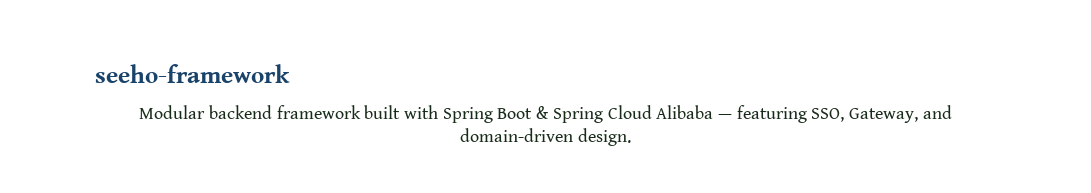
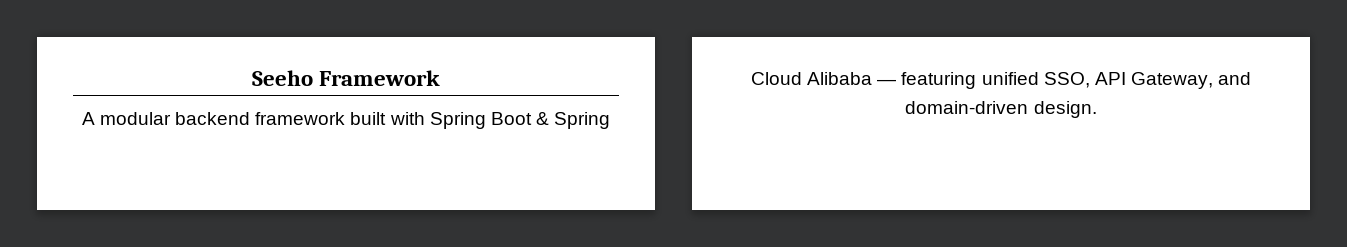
[95,64,290,83] [139,105,206,119] seeho-framework // Modular -> [251,70,441,86] [81,112,172,125] Seeho Framework // A modular
[811,108,845,122] SSO, -> [981,72,1126,88] unified SSO, API

